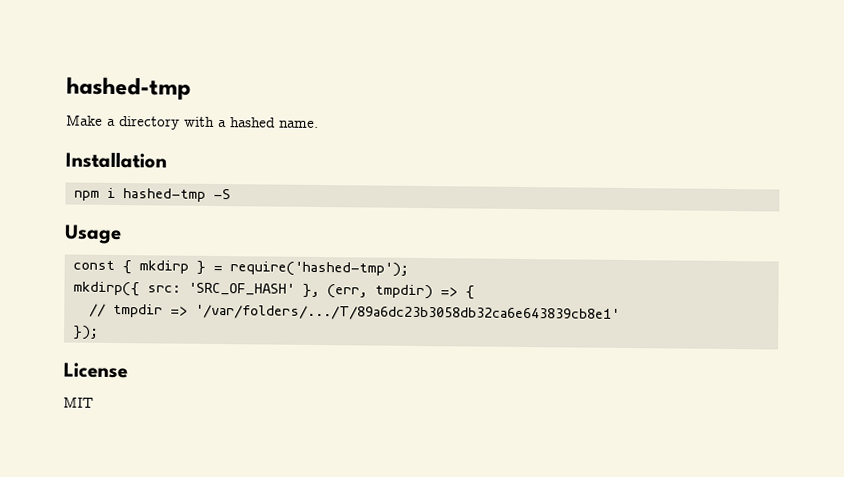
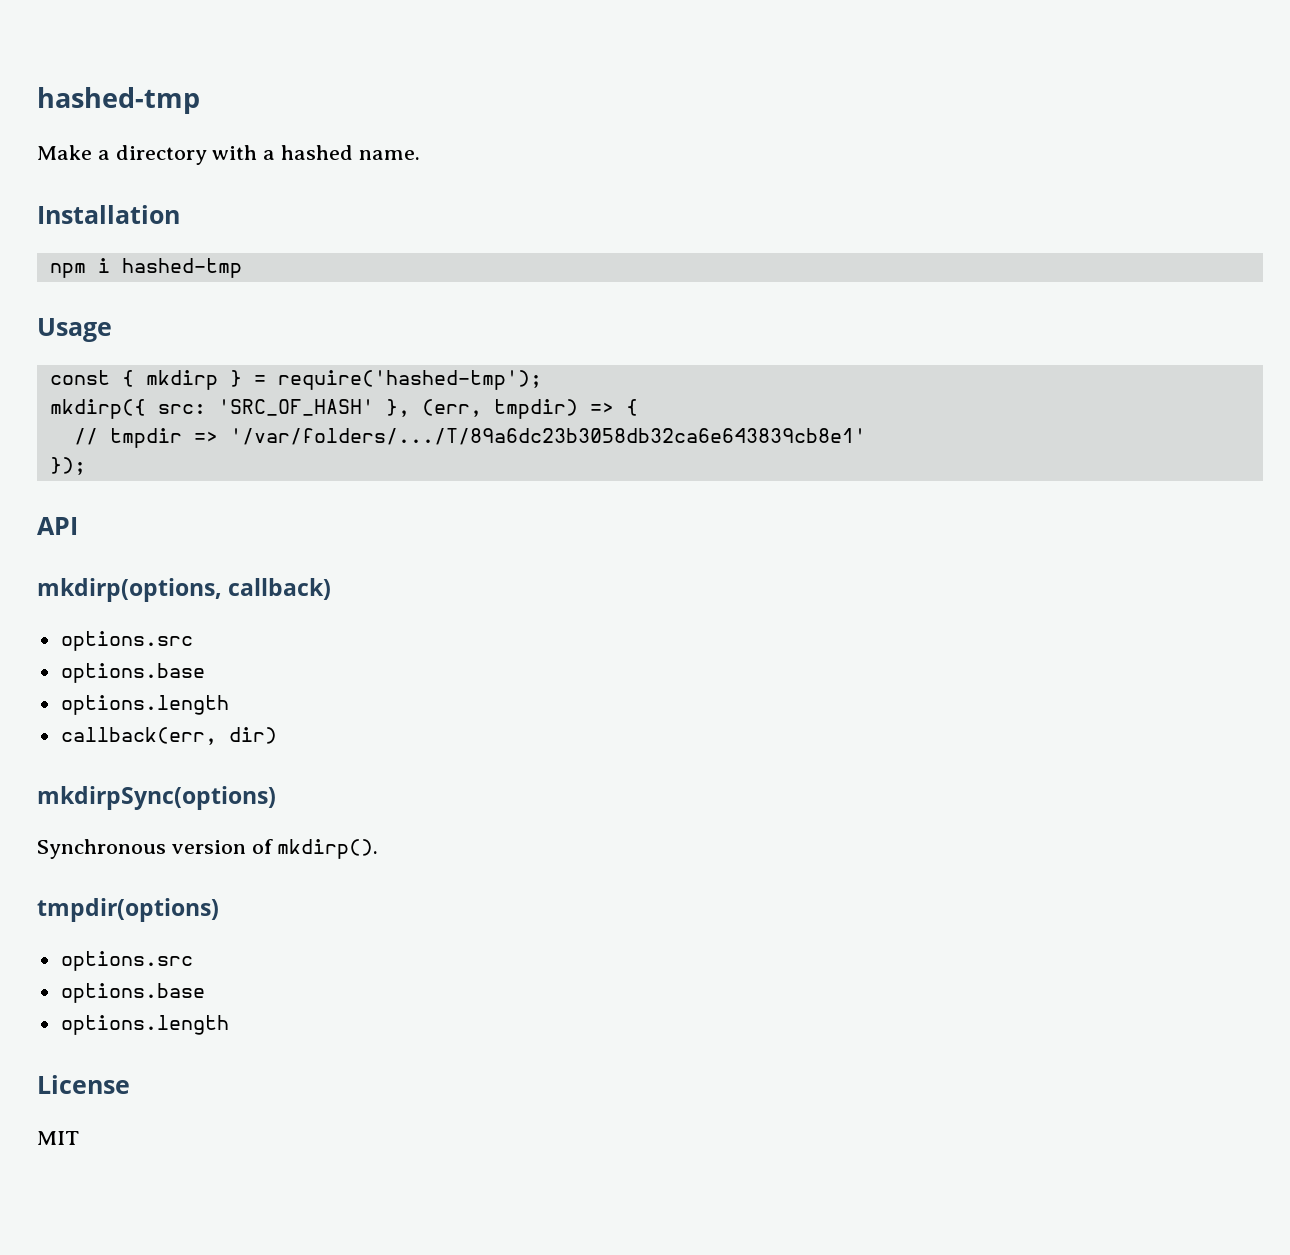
[212,188,231,200] -S -> (242, 268) none
(99, 332) none -> [37,517,78,535] [37,578,332,602] [60,631,193,651] [60,663,205,683] [60,695,229,715] [60,727,277,745] [37,786,276,810] [37,839,379,859] [37,898,219,922] [60,951,193,971] [60,983,205,1003] [60,1015,229,1035] // API // mkdirp(options, callback) // options.src // options.base // options.length // callback(err, dir) // mkdirpSync(options) // Synchronous version of mkdirp(). // tmpdir(options) // options.src // options.base // options.length

